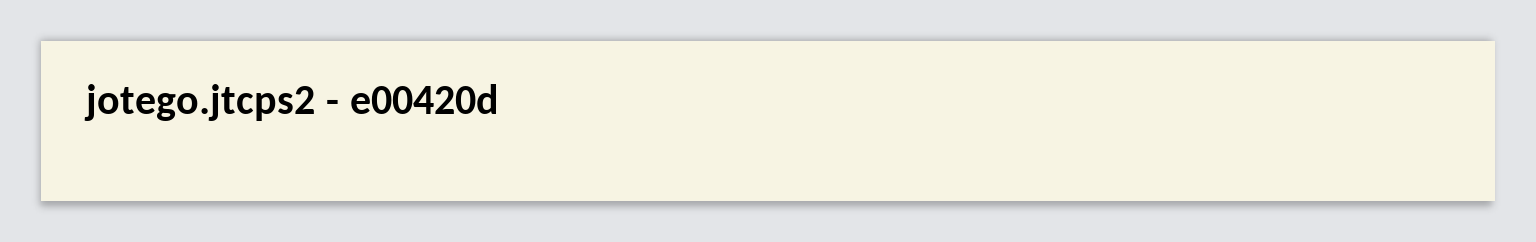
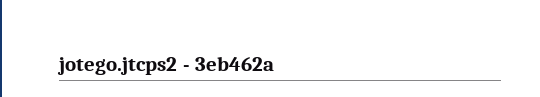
[350,84,500,114] e00420d -> [195,56,275,71] 3eb462a

